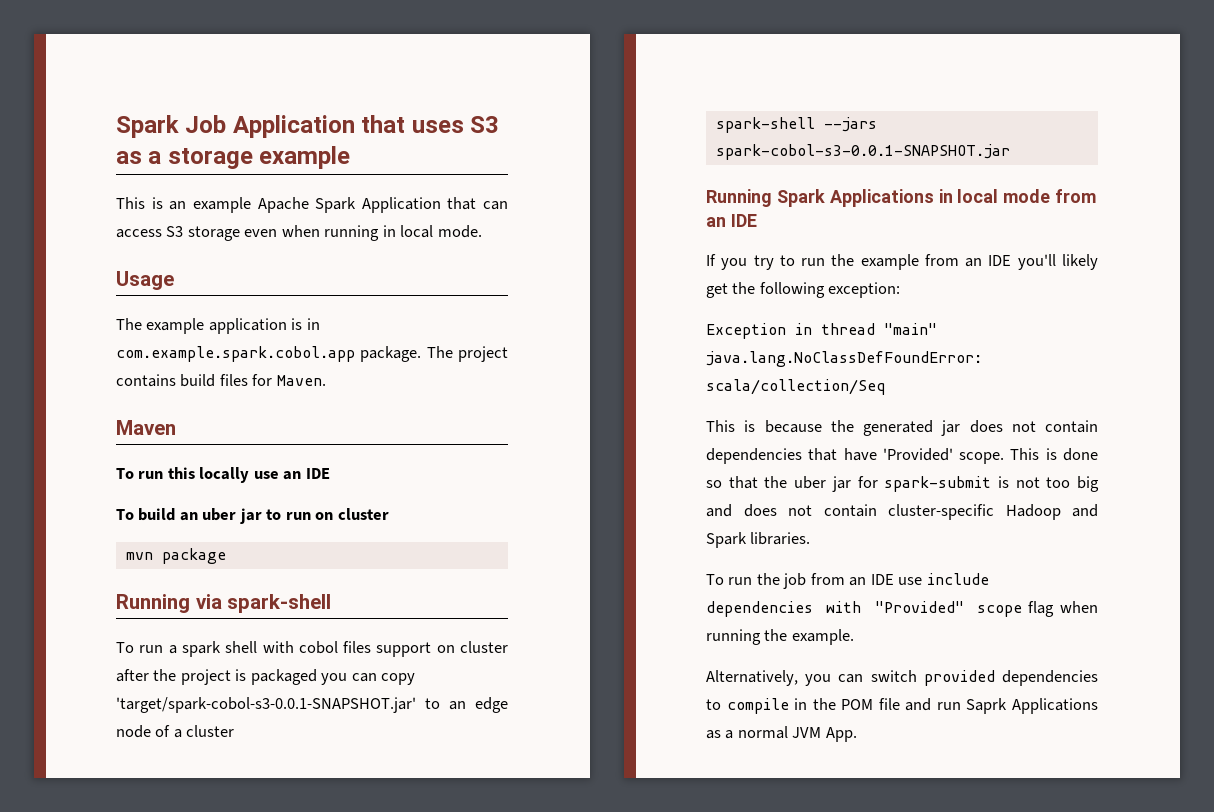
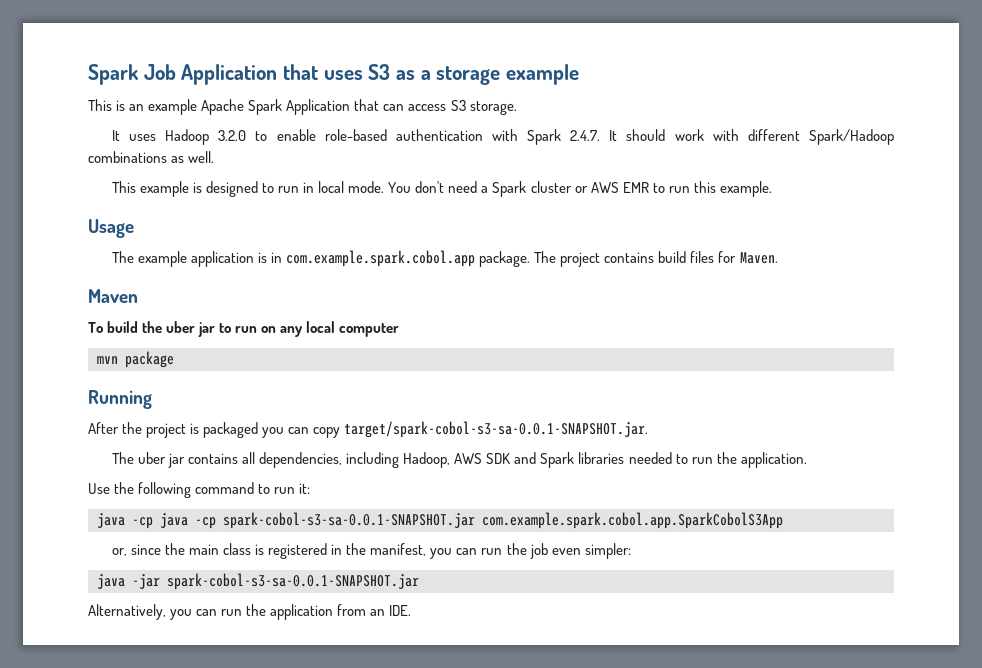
[187,225,482,241] storage even when running in local mode. -> [469,101,517,115] [111,129,894,145] [88,151,215,163] [111,181,772,197] storage. // It uses Hadoop 3.2.0 to enable role-based authentication with Spark 2.4.7. It should work with different Spark/Hadoop combinations as well. // This example is designed to run in local mode. You don't need a Spark cluster or AWS EMR to run this example.
[116,467,330,483] // To run this locally use an IDE -> (138, 296) none
[179,512,198,521] an -> [142,321,163,333] the
[337,508,389,520] cluster -> [280,321,400,337] any local computer
[195,594,332,613] [116,641,509,657] [116,669,149,682] via spark-shell // To run a spark shell with cobol files support on cluster after -> [88,422,119,434] // After
[116,697,508,713] [116,725,235,738] [715,117,877,133] [715,144,1010,160] [706,189,1097,207] [706,214,757,227] [706,254,1098,270] [706,282,901,298] [706,323,937,339] [706,351,982,367] [706,379,885,395] [706,420,1098,436] [706,448,1098,464] [706,476,1099,492] [706,504,1098,520] [706,532,811,548] [706,573,989,589] [706,601,1098,617] [706,629,854,645] [706,670,1098,686] [706,698,1098,714] [706,726,857,742] 'target/spark-cobol-s3-0.0.1-SNAPSHOT.jar' to an edge node of a cluster // spark-shell --jars spark-cobol-s3-0.0.1-SNAPSHOT.jar // Running Spark Applications in local mode from an IDE // If you try to run the example from an IDE you'll likely get the following exception: // Exception in thread "main" java.lang.NoClassDefFoundError: scala/collection/Seq // This is because the generated jar does not contain dependencies that have 'Provided' scope. This is done so that the uber jar for spark-submit is not too big and does not contain cluster-specific Hadoop and Spark libraries. // To run the job from an IDE use include dependencies with "Provided" scope flag when running the example. // Alternatively, you can switch provided dependencies to compile in the POM file and run Saprk Applications as a normal JVM App. -> [344,421,649,438] [111,452,807,468] [88,482,311,498] [97,512,783,529] [111,543,631,559] [97,573,419,590] [88,604,412,620] target/spark-cobol-s3-sa-0.0.1-SNAPSHOT.jar. // The uber jar contains all dependencies, including Hadoop, AWS SDK and Spark libraries needed to run the application. // Use the following command to run it: // java -cp java -cp spark-cobol-s3-sa-0.0.1-SNAPSHOT.jar com.example.spark.cobol.app.SparkCobolS3App // or, since the main class is registered in the manifest, you can run the job even simpler: // java -jar spark-cobol-s3-sa-0.0.1-SNAPSHOT.jar // Alternatively, you can run the application from an IDE.

